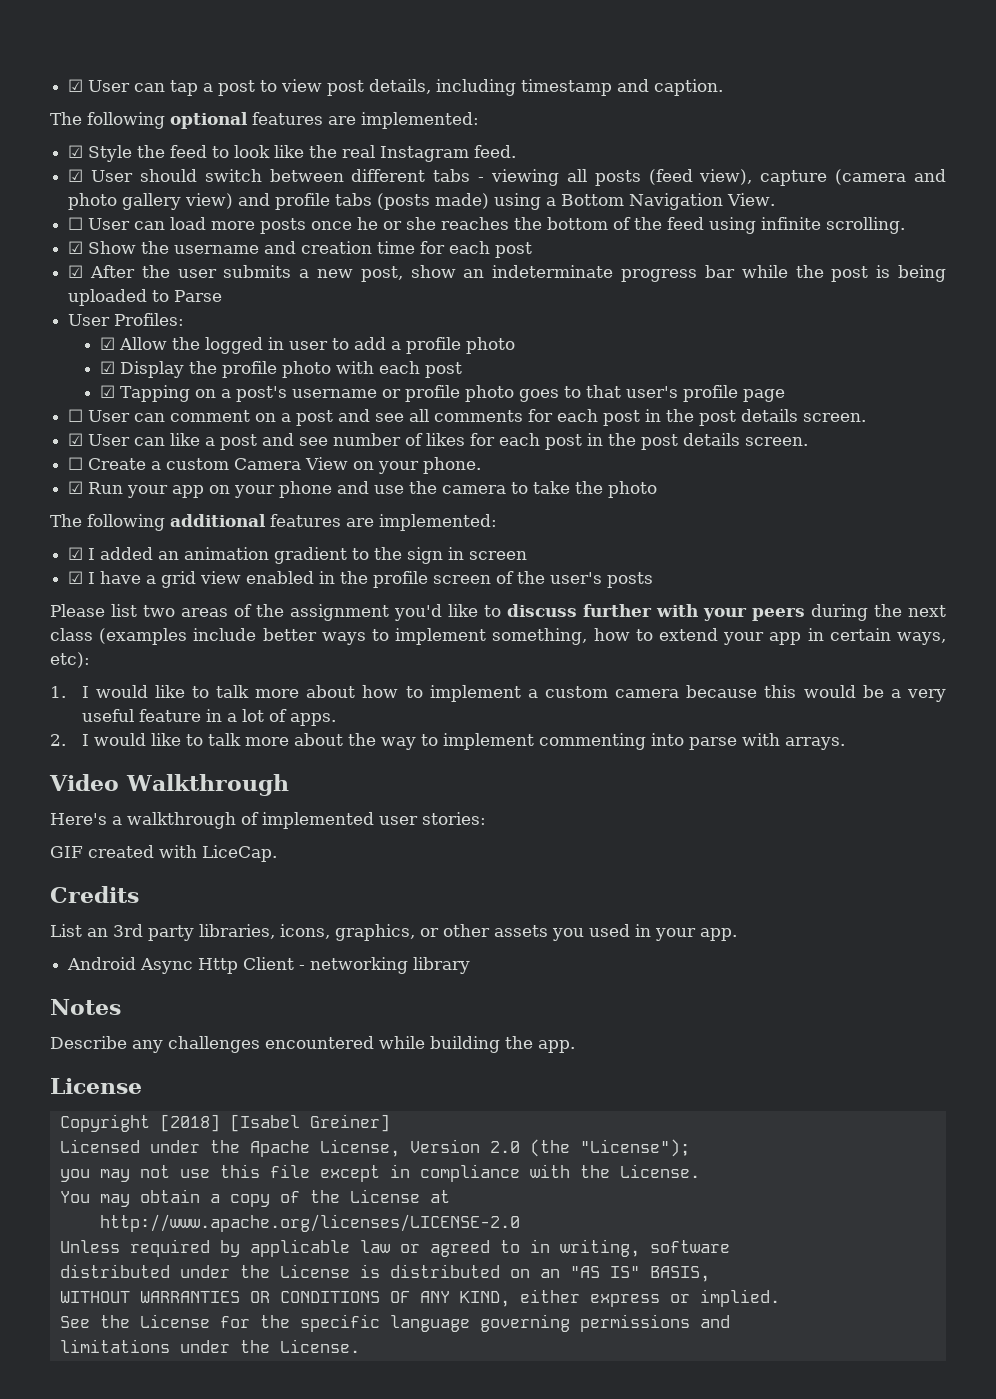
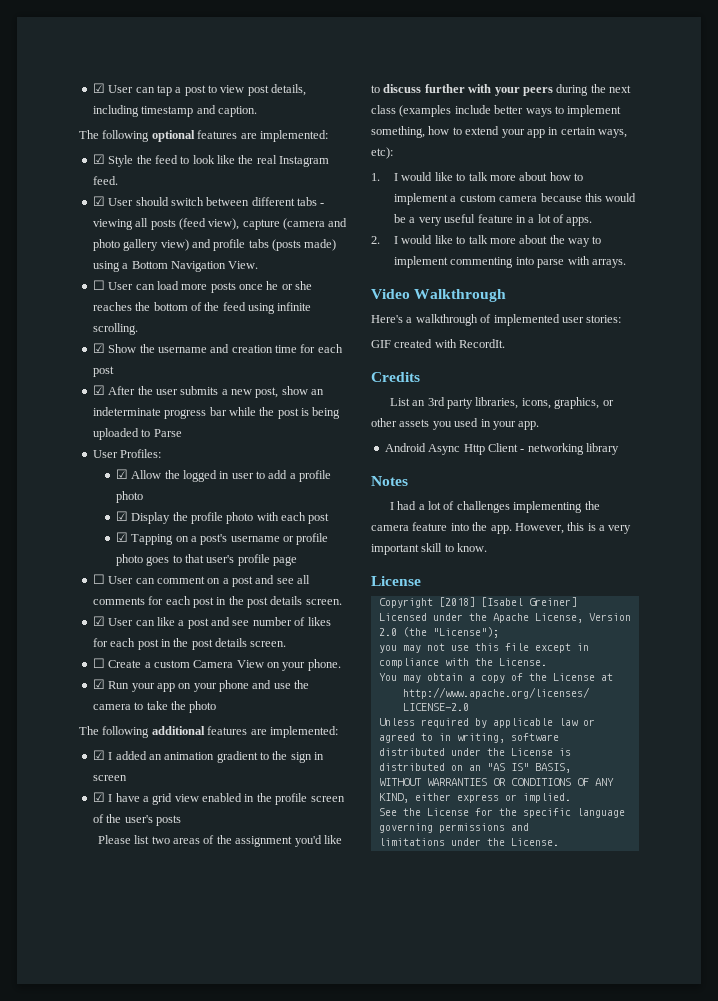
[202,845,277,862] LiceCap. -> [459,339,506,348] RecordIt.
[50,1036,575,1053] Describe any challenges encountered while building the app. -> [389,501,600,513] [371,522,632,534] [371,543,488,555] I had a lot of challenges implementing the camera feature into the app. However, this is a very important skill to know.

